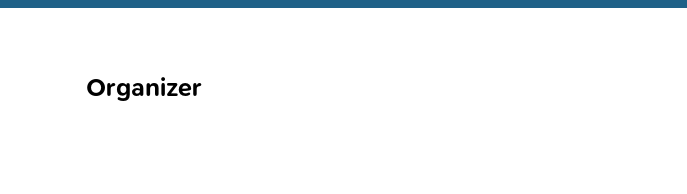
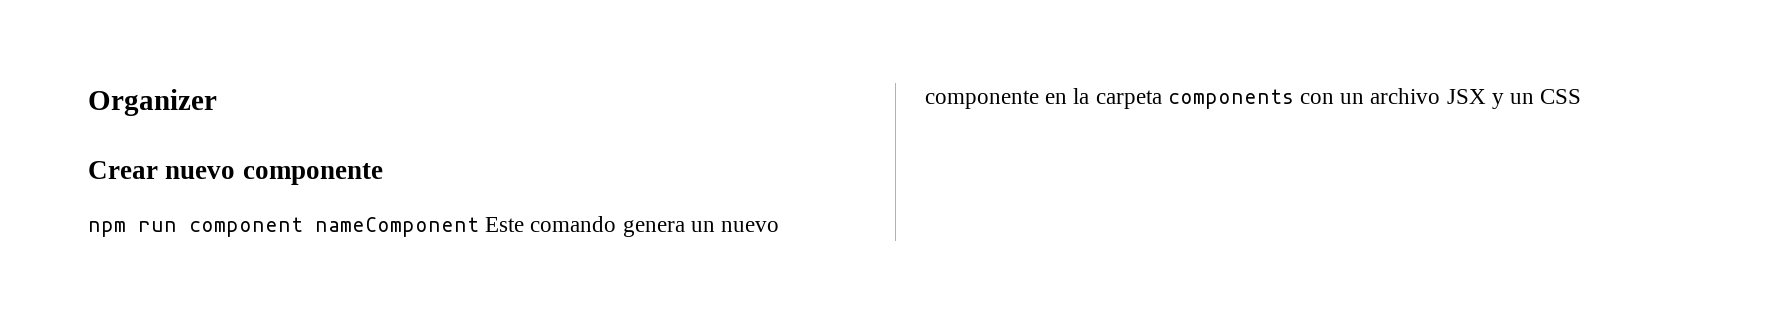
(202, 89) none -> [88,161,383,185] [88,216,780,237] [925,88,1582,109] // Crear nuevo componente // npm run component nameComponent Este comando genera un nuevo componente en la carpeta components con un archivo JSX y un CSS

